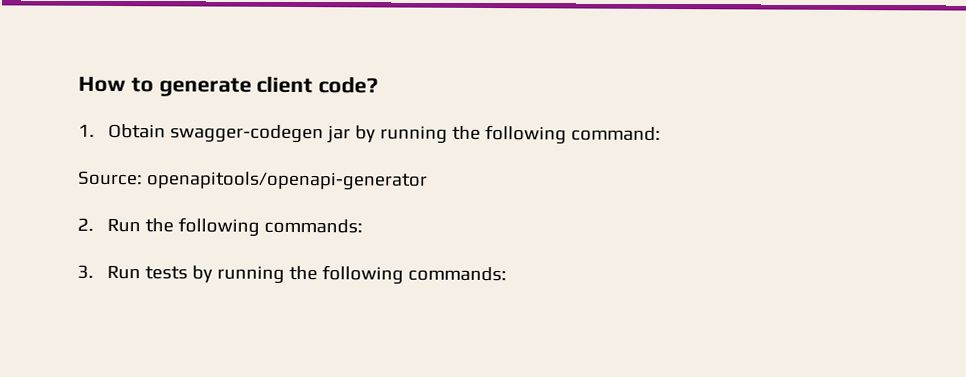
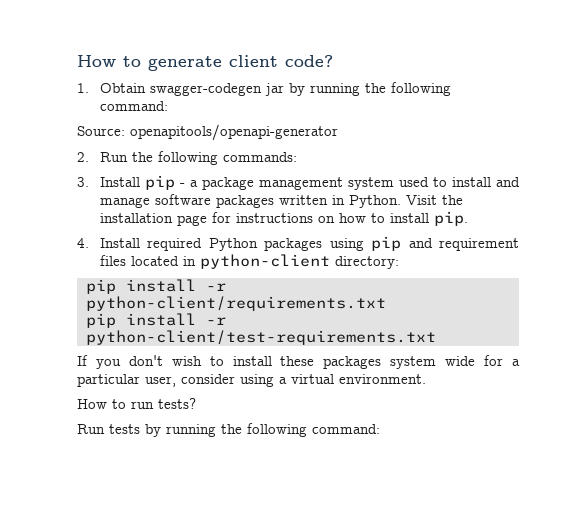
(94, 271) none -> [99,175,520,190] [99,194,463,208] [99,211,468,226] [77,236,519,251] [99,254,399,269] [85,279,226,294] [85,296,386,311] [85,313,226,328] [85,330,436,345] [77,355,521,369] [77,374,426,387] [77,398,196,409] Install pip - a package management system used to install and manage software packages written in Python. Visit the installation page for instructions on how to install pip. // 4. Install required Python packages using pip and requirement files located in python-client directory: // pip install -r python-client/requirements.txt // pip install -r python-client/test-requirements.txt // If you don't wish to install these packages system wide for a particular user, consider using a virtual environment. // How to run tests? //
[407,266,507,282] commands: -> [312,424,380,434] command:

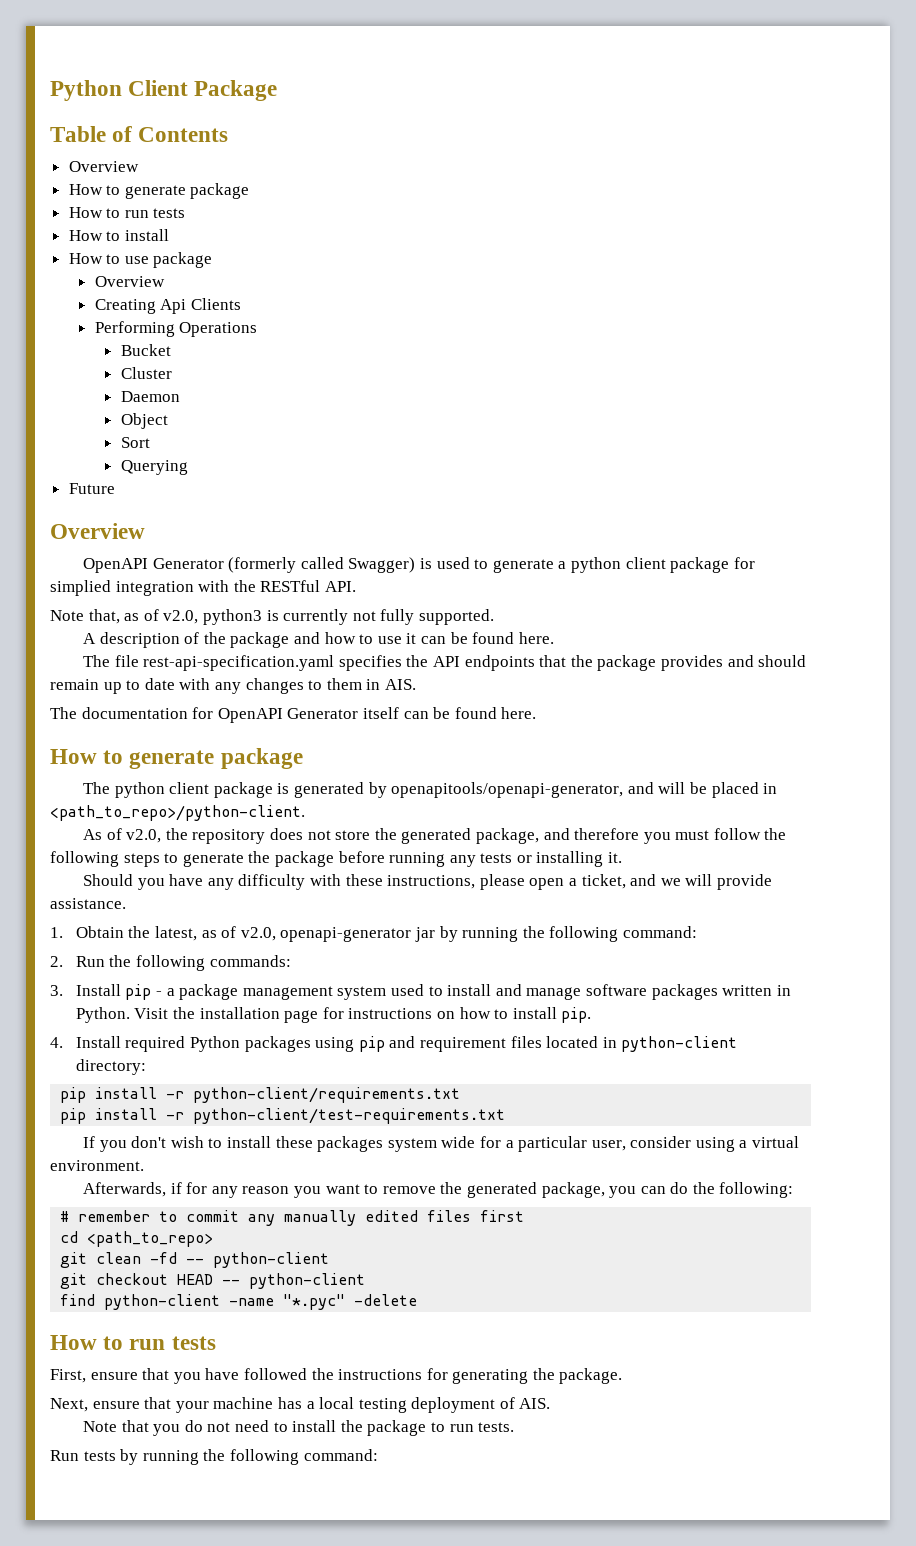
[77,55,333,71] [77,83,262,96] How to generate client code? // 1. Obtain swagger-codegen -> [50,80,278,101] [50,126,229,142] [68,161,139,172] [68,183,250,199] [68,207,186,218] [68,229,169,241] [68,252,213,268] [94,276,165,287] [94,298,241,314] [94,321,258,337] [120,344,171,356] [120,367,172,379] [120,391,180,402] [120,413,168,429] [120,437,150,448] [120,460,188,475] [68,483,115,494] [50,523,145,539] [83,557,755,573] [50,580,356,596] [50,609,494,625] [83,632,554,648] [83,655,807,671] [50,678,416,694] [50,707,537,723] [50,748,303,769] [83,782,778,798] [50,805,305,821] [83,828,787,844] [50,851,623,867] [83,874,772,890] [50,898,126,909] [50,926,412,942] Python Client Package // Table of Contents // Overview // How to generate package // How to run tests // How to install // How to use package // Overview // Creating Api Clients // Performing Operations // Bucket // Cluster // Daemon // Object // Sort // Querying // Future // Overview // OpenAPI Generator (formerly called Swagger) is used to generate a python client package for simplied integration with the RESTful API. // Note that, as of v2.0, python3 is currently not fully supported. // A description of the package and how to use it can be found here. // The file rest-api-specification.yaml specifies the API endpoints that the package provides and should remain up to date with any changes to them in AIS. // The documentation for OpenAPI Generator itself can be found here. // How to generate package // The python client package is generated by openapitools/openapi-generator, and will be placed in <path_to_repo>/python-client. // As of v2.0, the repository does not store the generated package, and therefore you must follow the following steps to generate the package before running any tests or installing it. // Should you have any difficulty with these instructions, please open a ticket, and we will provide assistance. // 1. Obtain the latest, as of v2.0, openapi-generator
[77,124,338,141] // Source: openapitools/openapi-generator -> (697, 932) none
[77,398,196,409] How to run tests? -> [83,1182,794,1198] [60,1210,525,1226] [60,1231,214,1247] [60,1252,330,1268] [60,1273,366,1289] [60,1294,418,1310] [50,1335,216,1350] [50,1368,623,1384] [50,1397,551,1413] [83,1420,515,1436] Afterwards, if for any reason you want to remove the generated package, you can do the following: // # remember to commit any manually edited files first // cd <path_to_repo> // git clean -fd -- python-client // git checkout HEAD -- python-client // find python-client -name "*.pyc" -delete // How to run tests // First, ensure that you have followed the instructions for generating the package. // Next, ensure that your machine has a local testing deployment of AIS. // Note that you do not need to install the package to run tests.

